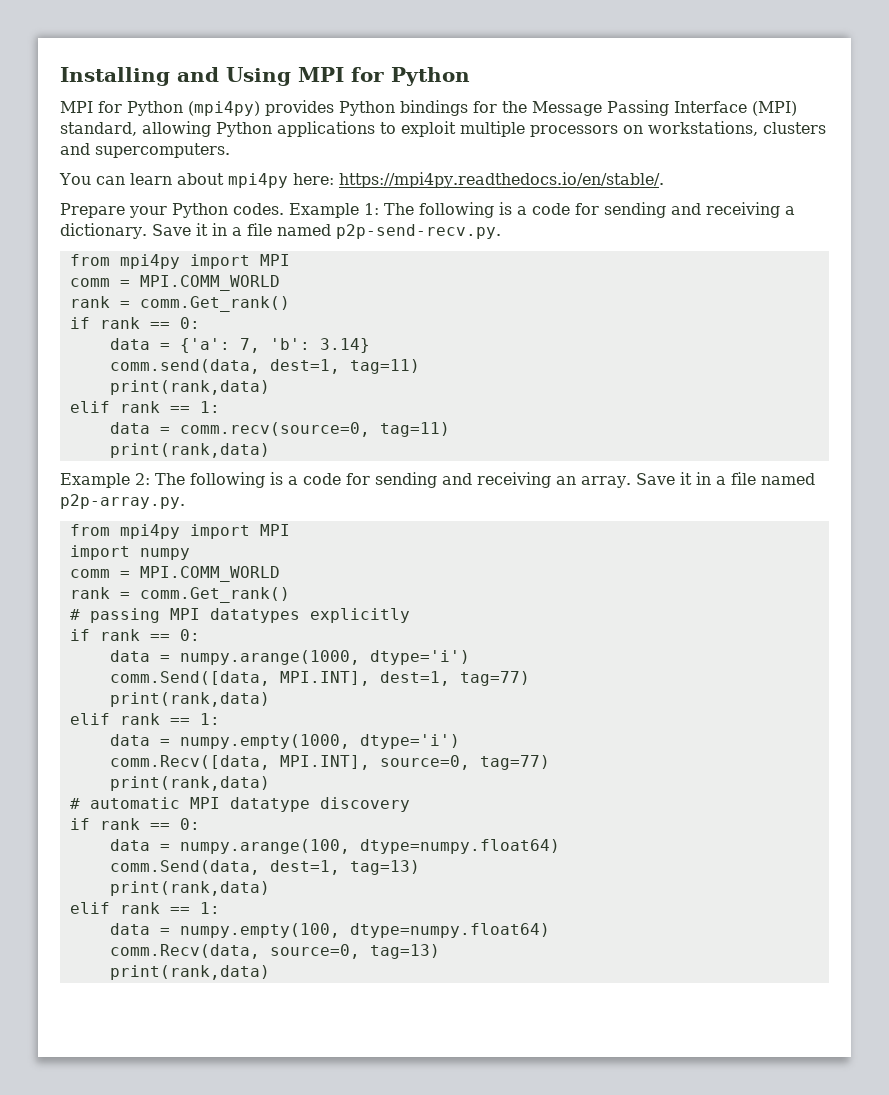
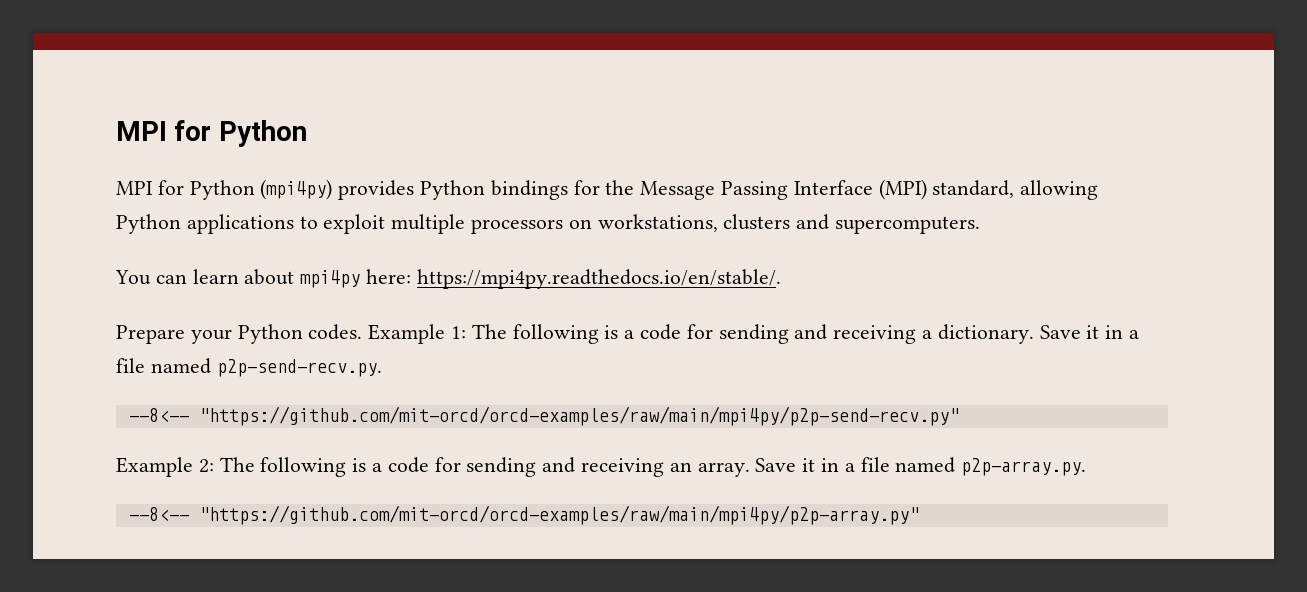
[60,67,291,86] Installing and Using -> (116, 131) none
[69,254,290,269] [69,275,280,291] [69,296,290,312] [69,317,200,329] [109,338,370,353] [109,359,420,374] [109,380,270,395] [69,401,220,413] [109,422,450,437] [109,443,270,458] from mpi4py import MPI // comm = MPI.COMM_WORLD // rank = comm.Get_rank() // if rank == 0: // data = {'a': 7, 'b': 3.14} // comm.send(data, dest=1, tag=11) // print(rank,data) // elif rank == 1: // data = comm.recv(source=0, tag=11) // print(rank,data) -> [128,406,959,426] --8<-- "https://github.com/mit-orcd/orcd-examples/raw/main/mpi4py/p2p-send-recv.py"
[69,524,290,539] [69,545,190,560] [69,566,280,582] [69,587,290,603] [69,608,410,623] [69,629,200,641] [109,650,470,665] [109,671,530,686] [109,692,270,707] [69,713,220,725] [109,734,460,749] [109,755,550,770] [109,776,270,791] [69,797,410,812] [69,818,200,830] [109,839,560,854] [109,860,420,875] [109,881,270,896] [69,902,220,914] [109,923,550,938] [109,944,440,959] [109,965,270,980] from mpi4py import MPI // import numpy // comm = MPI.COMM_WORLD // rank = comm.Get_rank() // # passing MPI datatypes explicitly // if rank == 0: // data = numpy.arange(1000, dtype='i') // comm.Send([data, MPI.INT], dest=1, tag=77) // print(rank,data) // elif rank == 1: // data = numpy.empty(1000, dtype='i') // comm.Recv([data, MPI.INT], source=0, tag=77) // print(rank,data) // # automatic MPI datatype discovery // if rank == 0: // data = numpy.arange(100, dtype=numpy.float64) // comm.Send(data, dest=1, tag=13) // print(rank,data) // elif rank == 1: // data = numpy.empty(100, dtype=numpy.float64) // comm.Recv(data, source=0, tag=13) // print(rank,data) -> [128,505,919,525] --8<-- "https://github.com/mit-orcd/orcd-examples/raw/main/mpi4py/p2p-array.py"

